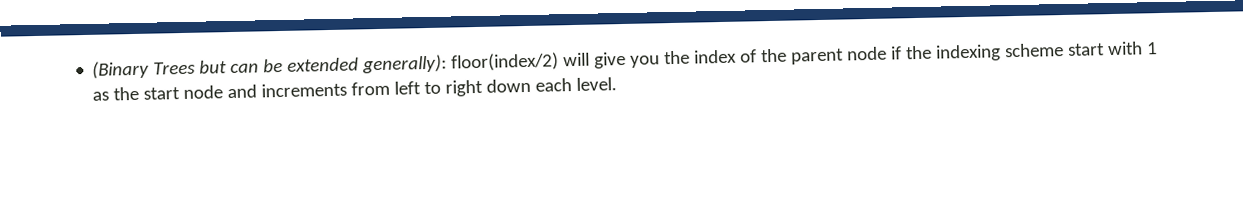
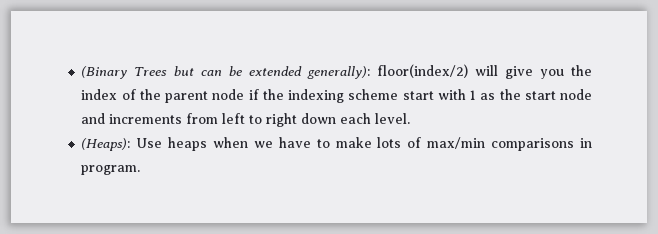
(618, 84) none -> [81,137,592,151] [81,165,141,175] // (Heaps): Use heaps when we have to make lots of max/min comparisons in program.

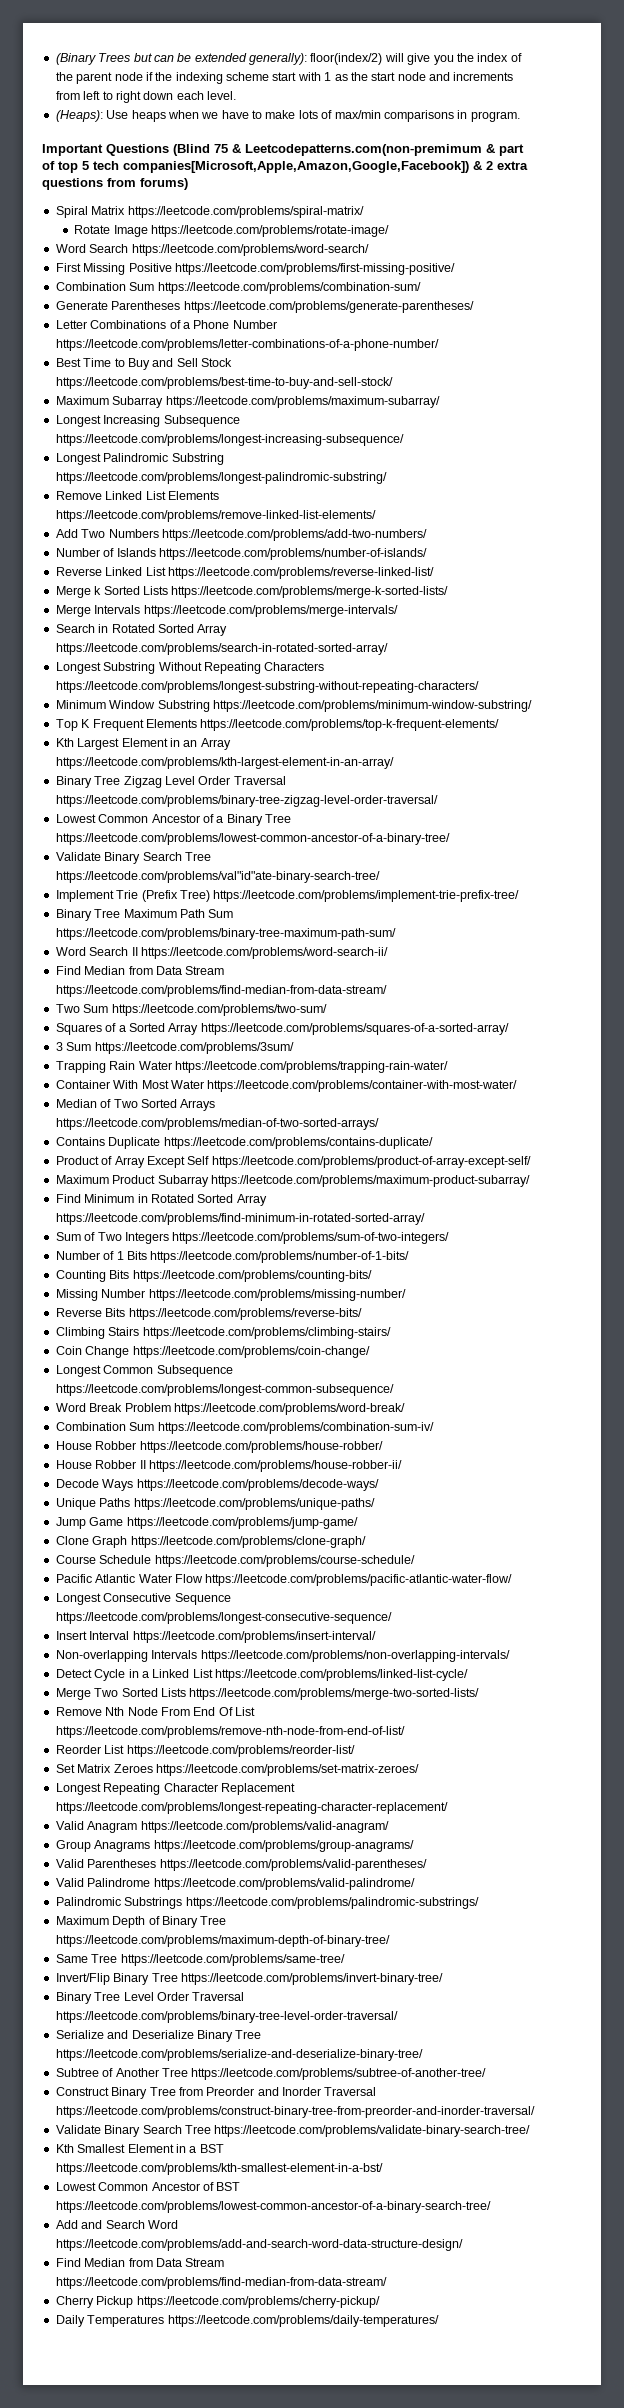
(141, 170) none -> [42,144,524,156] [42,161,528,173] [42,178,188,190] [55,206,364,218] [74,225,389,237] [55,244,369,256] [55,263,455,275] [55,282,421,294] [55,301,474,313] [55,320,277,329] [55,339,439,351] [55,358,232,370] [55,377,393,389] [55,396,440,408] [55,415,240,427] [55,434,404,446] [55,453,224,465] [55,472,387,484] [55,491,219,500] [55,510,376,522] [55,529,427,541] [55,548,427,560] [55,567,434,579] [55,586,449,598] [55,605,398,617] [55,624,228,636] [55,643,388,655] [55,662,325,674] [55,681,479,693] [55,700,532,712] [55,719,500,731] [55,738,231,750] [55,757,394,769] [55,776,286,788] [55,795,438,807] [55,814,291,826] [55,833,450,845] [55,852,211,864] [55,871,380,883] [55,890,520,902] [55,909,234,921] [55,928,396,940] [55,947,388,959] [55,966,225,975] [55,985,387,997] [55,1004,327,1016] [55,1023,509,1035] [55,1042,294,1054] [55,1061,448,1073] [55,1080,518,1092] [55,1099,216,1111] [55,1118,379,1130] [55,1137,433,1149] [55,1156,531,1168] [55,1175,530,1187] [55,1194,267,1206] [55,1213,425,1225] [55,1232,450,1244] [55,1251,410,1263] [55,1270,372,1282] [55,1289,406,1301] [55,1308,362,1320] [55,1327,391,1339] [55,1346,370,1358] [55,1365,233,1377] [55,1384,394,1396] [55,1403,405,1415] [55,1422,434,1434] [55,1441,383,1453] [55,1460,402,1472] [55,1479,379,1491] [55,1498,375,1510] [55,1517,358,1529] [55,1536,366,1548] [55,1555,415,1567] [55,1574,513,1586] [55,1593,231,1605] [55,1612,392,1624] [55,1631,376,1643] [55,1650,510,1662] [55,1669,468,1681] [55,1688,480,1700] [55,1707,255,1716] [55,1726,405,1738] [55,1745,355,1757] [55,1764,419,1776] [55,1783,295,1795] [55,1802,448,1814] [55,1821,389,1833] [55,1840,414,1852] [55,1859,427,1871] [55,1878,415,1890] [55,1897,479,1909] [55,1916,227,1928] [55,1935,390,1947] [55,1954,345,1966] [55,1973,443,1985] [55,1992,245,2004] [55,2011,398,2023] [55,2030,262,2042] [55,2049,423,2061] [55,2068,487,2080] [55,2087,377,2099] [55,2106,535,2118] [55,2125,531,2137] [55,2144,224,2153] [55,2163,383,2175] [55,2182,241,2191] [55,2201,491,2213] [55,2220,178,2229] [55,2239,463,2251] [55,2258,225,2267] [55,2277,387,2289] [55,2296,380,2308] [55,2315,439,2327] // Important Questions (Blind 75 & Leetcodepatterns.com(non-premimum & part of top 5 tech companies[Microsoft,Apple,Amazon,Google,Facebook]) & 2 extra questions from forums) // Spiral Matrix https://leetcode.com/problems/spiral-matrix/ // Rotate Image https://leetcode.com/problems/rotate-image/ // Word Search https://leetcode.com/problems/word-search/ // First Missing Positive https://leetcode.com/problems/first-missing-positive/ // Combination Sum https://leetcode.com/problems/combination-sum/ // Generate Parentheses https://leetcode.com/problems/generate-parentheses/ // Letter Combinations of a Phone Number https://leetcode.com/problems/letter-combinations-of-a-phone-number/ // Best Time to Buy and Sell Stock https://leetcode.com/problems/best-time-to-buy-and-sell-stock/ // Maximum Subarray https://leetcode.com/problems/maximum-subarray/ // Longest Increasing Subsequence https://leetcode.com/problems/longest-increasing-subsequence/ // Longest Palindromic Substring https://leetcode.com/problems/longest-palindromic-substring/ // Remove Linked List Elements https://leetcode.com/problems/remove-linked-list-elements/ // Add Two Numbers https://leetcode.com/problems/add-two-numbers/ // Number of Islands https://leetcode.com/problems/number-of-islands/ // Reverse Linked List https://leetcode.com/problems/reverse-linked-list/ // Merge k Sorted Lists https://leetcode.com/problems/merge-k-sorted-lists/ // Merge Intervals https://leetcode.com/problems/merge-intervals/ // Search in Rotated Sorted Array https://leetcode.com/problems/search-in-rotated-sorted-array/ // Longest Substring Without Repeating Characters https://leetcode.com/problems/longest-substring-without-repeating-characters/ // Minimum Window Substring https://leetcode.com/problems/minimum-window-substring/ // Top K Frequent Elements https://leetcode.com/problems/top-k-frequent-elements/ // Kth Largest Element in an Array https://leetcode.com/problems/kth-largest-element-in-an-array/ // Binary Tree Zigzag Level Order Traversal https://leetcode.com/problems/binary-tree-zigzag-level-order-traversal/ // Lowest Common Ancestor of a Binary Tree https://leetcode.com/problems/lowest-common-ancestor-of-a-binary-tree/ // Validate Binary Search Tree https://leetcode.com/problems/val"id"ate-binary-search-tree/ // Implement Trie (Prefix Tree) https://leetcode.com/problems/implement-trie-prefix-tree/ // Binary Tree Maximum Path Sum https://leetcode.com/problems/binary-tree-maximum-path-sum/ // Word Search II https://leetcode.com/problems/word-search-ii/ // Find Median from Data Stream https://leetcode.com/problems/find-median-from-data-stream/ // Two Sum https://leetcode.com/problems/two-sum/ // Squares of a Sorted Array https://leetcode.com/problems/squares-of-a-sorted-array/ // 3 Sum https://leetcode.com/problems/3sum/ // Trapping Rain Water https://leetcode.com/problems/trapping-rain-water/ // Container With Most Water https://leetcode.com/problems/container-with-most-water/ // Median of Two Sorted Arrays https://leetcode.com/problems/median-of-two-sorted-arrays/ // Contains Duplicate https://leetcode.com/problems/contains-duplicate/ // Product of Array Except Self https://leetcode.com/problems/product-of-array-except-self/ // Maximum Product Subarray https://leetcode.com/problems/maximum-product-subarray/ // Find Minimum in Rotated Sorted Array https://leetcode.com/problems/find-minimum-in-rotated-sorted-array/ // Sum of Two Integers https://leetcode.com/problems/sum-of-two-integers/ // Number of 1 Bits https://leetcode.com/problems/number-of-1-bits/ // Counting Bits https://leetcode.com/problems/counting-bits/ // Missing Number https://leetcode.com/problems/missing-number/ // Reverse Bits https://leetcode.com/problems/reverse-bits/ // Climbing Stairs https://leetcode.com/problems/climbing-stairs/ // Coin Change https://leetcode.com/problems/coin-change/ // Longest Common Subsequence https://leetcode.com/problems/longest-common-subsequence/ // Word Break Problem https://leetcode.com/problems/word-break/ // Combination Sum https://leetcode.com/problems/combination-sum-iv/ // House Robber https://leetcode.com/problems/house-robber/ // House Robber II https://leetcode.com/problems/house-robber-ii/ // Decode Ways https://leetcode.com/problems/decode-ways/ // Unique Paths https://leetcode.com/problems/unique-paths/ // Jump Game https://leetcode.com/problems/jump-game/ // Clone Graph https://leetcode.com/problems/clone-graph/ // Course Schedule https://leetcode.com/problems/course-schedule/ // Pacific Atlantic Water Flow https://leetcode.com/problems/pacific-atlantic-water-flow/ // Longest Consecutive Sequence https://leetcode.com/problems/longest-consecutive-sequence/ // Insert Interval https://leetcode.com/problems/insert-interval/ // Non-overlapping Intervals https://leetcode.com/problems/non-overlapping-intervals/ // Detect Cycle in a Linked List https://leetcode.com/problems/linked-list-cycle/ // Merge Two Sorted Lists https://leetcode.com/problems/merge-two-sorted-lists/ // Remove Nth Node From End Of List https://leetcode.com/problems/remove-nth-node-from-end-of-list/ // Reorder List https://leetcode.com/problems/reorder-list/ // Set Matrix Zeroes https://leetcode.com/problems/set-matrix-zeroes/ // Longest Repeating Character Replacement https://leetcode.com/problems/longest-repeating-character-replacement/ // Valid Anagram https://leetcode.com/problems/valid-anagram/ // Group Anagrams https://leetcode.com/problems/group-anagrams/ // Valid Parentheses https://leetcode.com/problems/valid-parentheses/ // Valid Palindrome https://leetcode.com/problems/valid-palindrome/ // Palindromic Substrings https://leetcode.com/problems/palindromic-substrings/ // Maximum Depth of Binary Tree https://leetcode.com/problems/maximum-depth-of-binary-tree/ // Same Tree https://leetcode.com/problems/same-tree/ // Invert/Flip Binary Tree https://leetcode.com/problems/invert-binary-tree/ // Binary Tree Level Order Traversal https://leetcode.com/problems/binary-tree-level-order-traversal/ // Serialize and Deserialize Binary Tree https://leetcode.com/problems/serialize-and-deserialize-binary-tree/ // Subtree of Another Tree https://leetcode.com/problems/subtree-of-another-tree/ // Construct Binary Tree from Preorder and Inorder Traversal https://leetcode.com/problems/construct-binary-tree-from-preorder-and-inorder-traversal/ // Validate Binary Search Tree https://leetcode.com/problems/validate-binary-search-tree/ // Kth Smallest Element in a BST https://leetcode.com/problems/kth-smallest-element-in-a-bst/ // Lowest Common Ancestor of BST https://leetcode.com/problems/lowest-common-ancestor-of-a-binary-search-tree/ // Add and Search Word https://leetcode.com/problems/add-and-search-word-data-structure-design/ // Find Median from Data Stream https://leetcode.com/problems/find-median-from-data-stream/ // Cherry Pickup https://leetcode.com/problems/cherry-pickup/ // Daily Temperatures https://leetcode.com/problems/daily-temperatures/

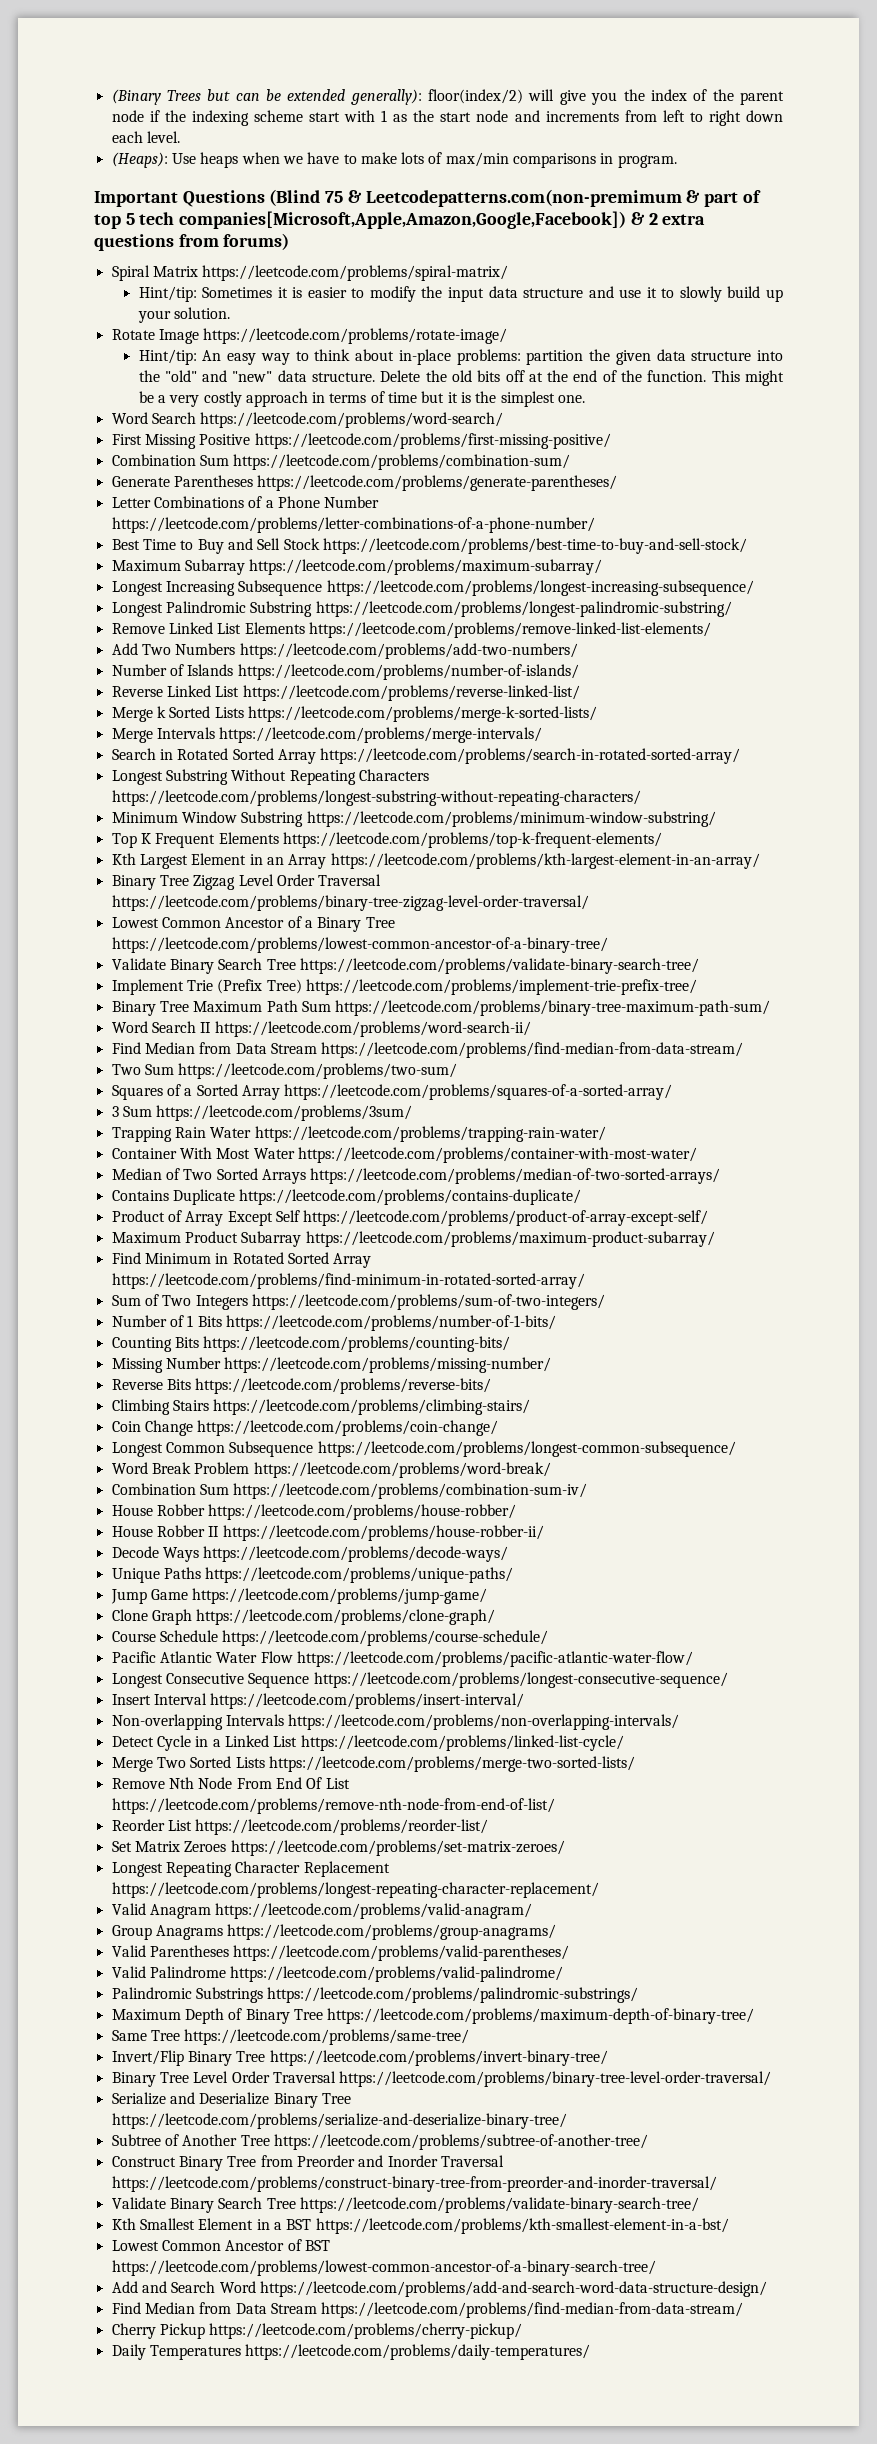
[74,225,389,237] Rotate Image https://leetcode.com/problems/rotate-image/ -> [138,286,783,302] [137,307,230,323] [111,328,508,344] [138,349,784,365] [138,370,784,386] [138,391,586,407] Hint/tip: Sometimes it is easier to modify the input data structure and use it to slowly build up your solution. // Rotate Image https://leetcode.com/problems/rotate-image/ // Hint/tip: An easy way to think about in-place problems: partition the given data structure into the "old" and "new" data structure. Delete the old bits off at the end of the function. This might be a very costly approach in terms of time but it is the simplest one.
[55,871,380,883] https://leetcode.com/problems/val"id"ate-binary-search-tree/ -> [299,958,699,974] https://leetcode.com/problems/validate-binary-search-tree/

